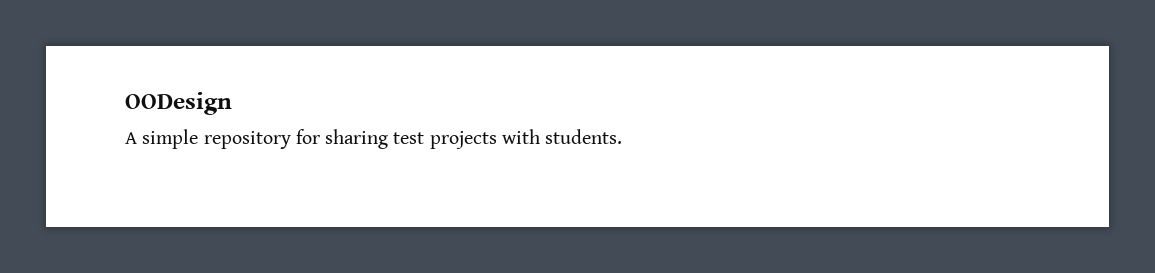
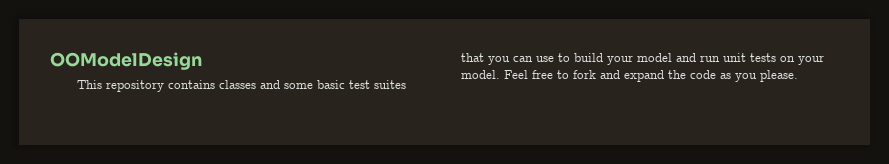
[125,92,232,115] [125,129,623,149] OODesign // A simple repository for sharing test projects with students. -> [50,52,202,70] [77,80,407,92] [461,53,824,65] [461,70,798,82] OOModelDesign // This repository contains classes and some basic test suites that you can use to build your model and run unit tests on your model. Feel free to fork and expand the code as you please.

